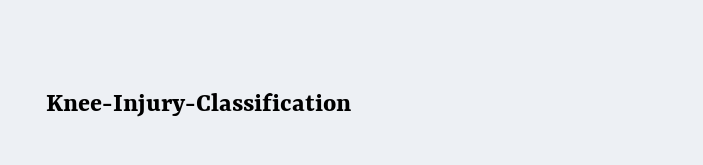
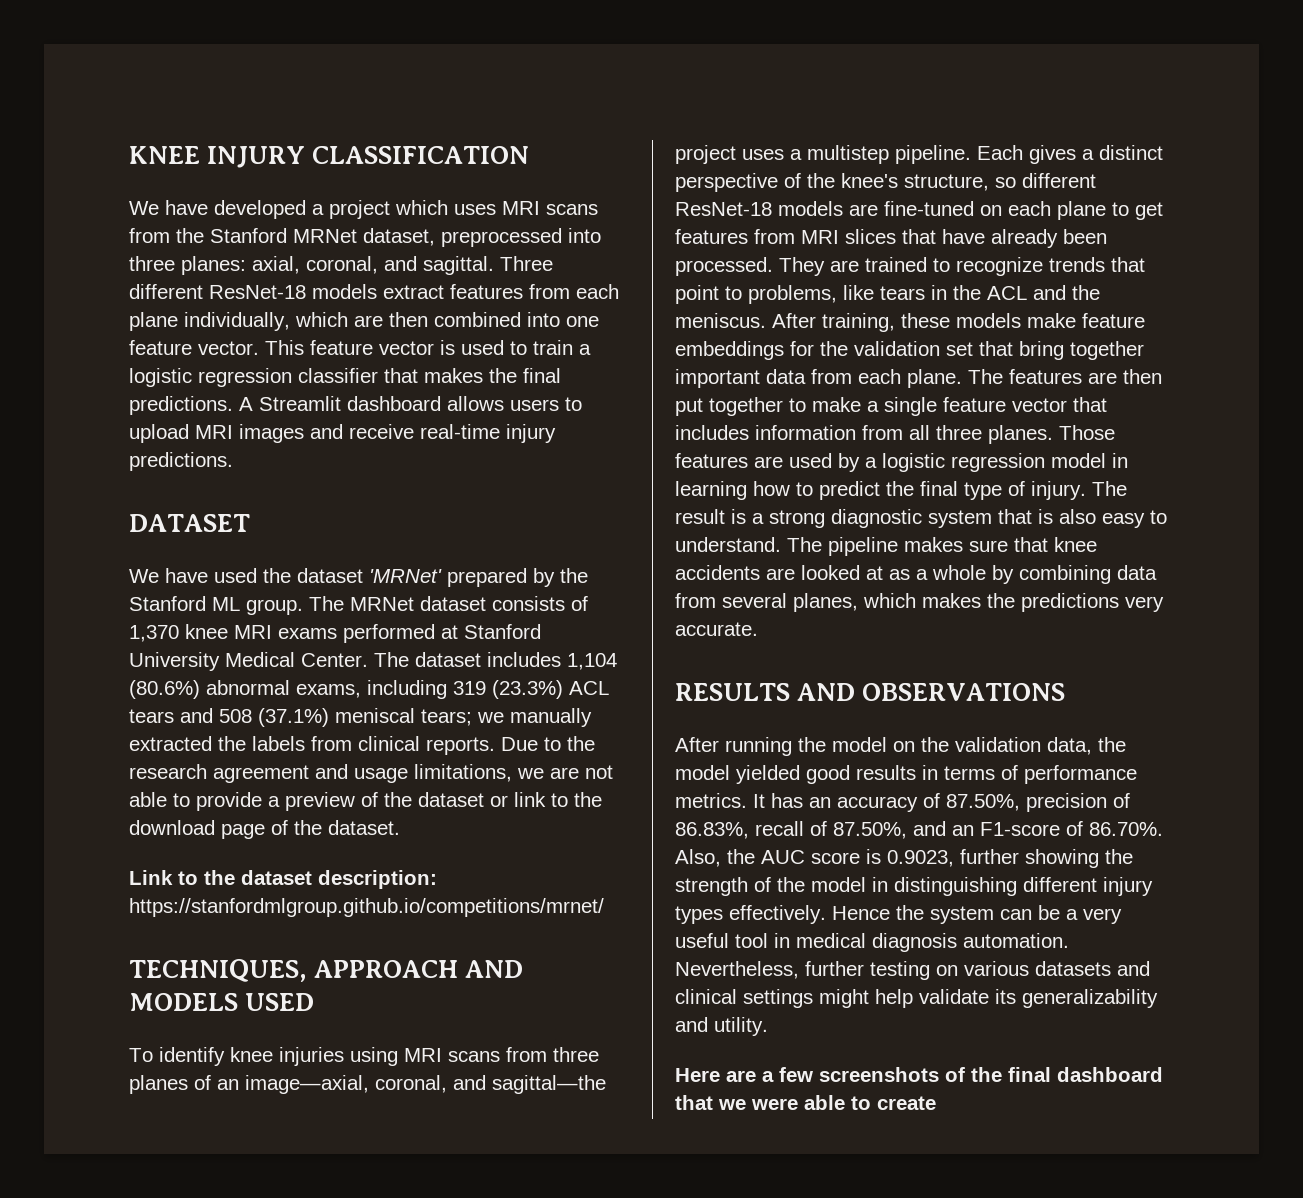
[46,93,351,117] Knee-Injury-Classification -> [129,146,530,168] [129,200,598,219] [129,228,601,247] [129,256,553,275] [129,284,619,299] [129,312,599,331] [129,340,591,355] [129,368,561,387] [129,396,582,415] [129,424,556,443] [129,452,233,471] [129,514,250,532] [129,568,588,587] [129,596,588,615] [129,624,541,643] [129,652,617,671] [129,680,609,699] [129,708,592,727] [129,736,595,755] [129,764,613,783] [129,792,602,811] [129,820,400,839] [129,870,437,889] [129,898,604,917] [129,959,524,982] [129,993,315,1011] [129,1047,599,1066] [129,1075,606,1094] [675,145,1163,164] [675,173,1096,192] [675,201,1163,220] [675,229,1107,248] [675,257,1145,276] [675,285,1100,304] [675,313,1145,332] [675,341,1144,360] [675,369,1162,388] [675,397,1107,416] [675,425,1115,444] [675,453,1128,472] [675,481,1127,500] [675,509,1167,528] [675,537,1097,556] [675,565,1157,584] [675,593,1164,612] [675,622,758,636] [675,683,1066,701] [675,737,1126,756] [675,765,1137,784] [675,793,1130,812] [675,821,1163,839] [675,849,1133,868] [675,877,1153,896] [675,905,1122,924] [675,933,1069,952] [675,961,1150,980] [675,989,1158,1008] [675,1017,768,1036] [675,1067,1163,1082] [675,1095,936,1110] KNEE INJURY CLASSIFICATION // We have developed a project which uses MRI scans from the Stanford MRNet dataset, preprocessed into three planes: axial, coronal, and sagittal. Three different ResNet-18 models extract features from each plane individually, which are then combined into one feature vector. This feature vector is used to train a logistic regression classifier that makes the final predictions. A Streamlit dashboard allows users to upload MRI images and receive real-time injury predictions. // DATASET // We have used the dataset 'MRNet' prepared by the Stanford ML group. The MRNet dataset consists of 1,370 knee MRI exams performed at Stanford University Medical Center. The dataset includes 1,104 (80.6%) abnormal exams, including 319 (23.3%) ACL tears and 508 (37.1%) meniscal tears; we manually extracted the labels from clinical reports. Due to the research agreement and usage limitations, we are not able to provide a preview of the dataset or link to the download page of the dataset. // Link to the dataset description: https://stanfordmlgroup.github.io/competitions/mrnet/ // TECHNIQUES, APPROACH AND MODELS USED // To identify knee injuries using MRI scans from three planes of an image—axial, coronal, and sagittal—the project uses a multistep pipeline. Each gives a distinct perspective of the knee's structure, so different ResNet-18 models are fine-tuned on each plane to get features from MRI slices that have already been processed. They are trained to recognize trends that point to problems, like tears in the ACL and the meniscus. After training, these models make feature embeddings for the validation set that bring together important data from each plane. The features are then put together to make a single feature vector that includes information from all three planes. Those features are used by a logistic regression model in learning how to predict the final type of injury. The result is a strong diagnostic system that is also easy to understand. The pipeline makes sure that knee accidents are looked at as a whole by combining data from several planes, which makes the predictions very accurate. // RESULTS AND OBSERVATIONS // After running the model on the validation data, the model yielded good results in terms of performance metrics. It has an accuracy of 87.50%, precision of 86.83%, recall of 87.50%, and an F1-score of 86.70%. Also, the AUC score is 0.9023, further showing the strength of the model in distinguishing different injury types effectively. Hence the system can be a very useful tool in medical diagnosis automation. Nevertheless, further testing on various datasets and clinical settings might help validate its generalizability and utility. // Here are a few screenshots of the final dashboard that we were able to create

